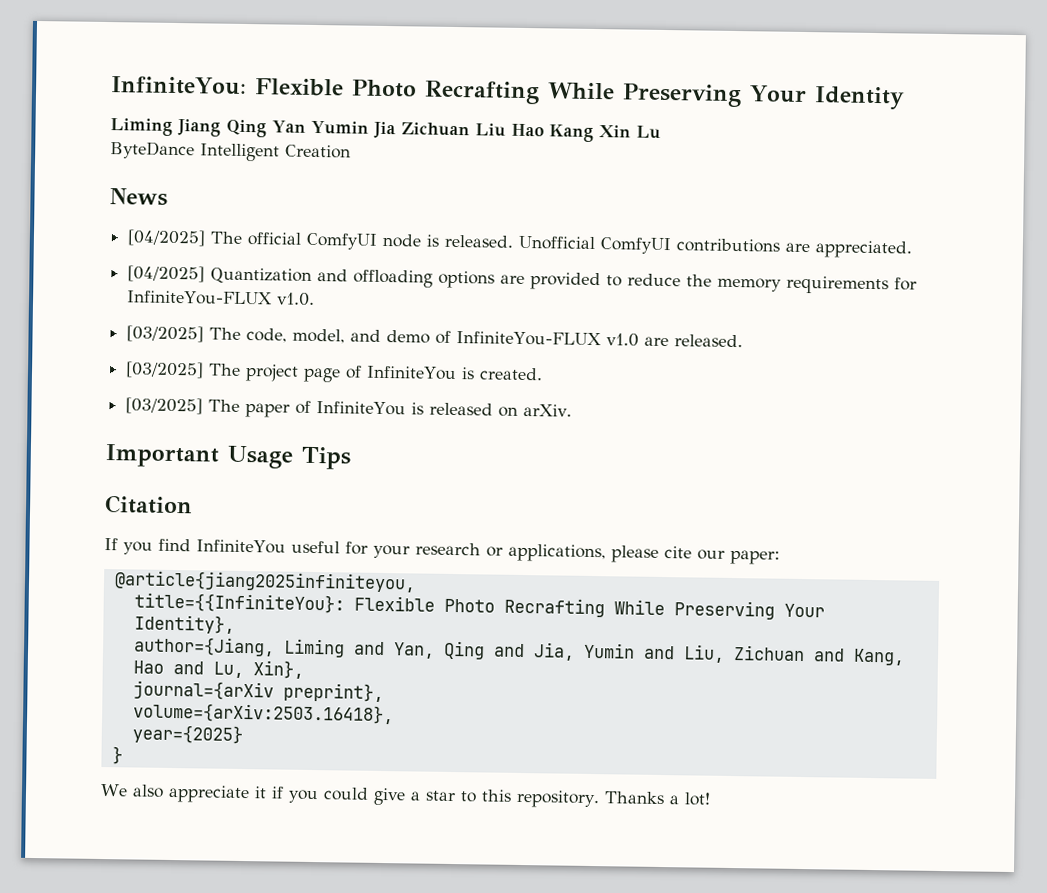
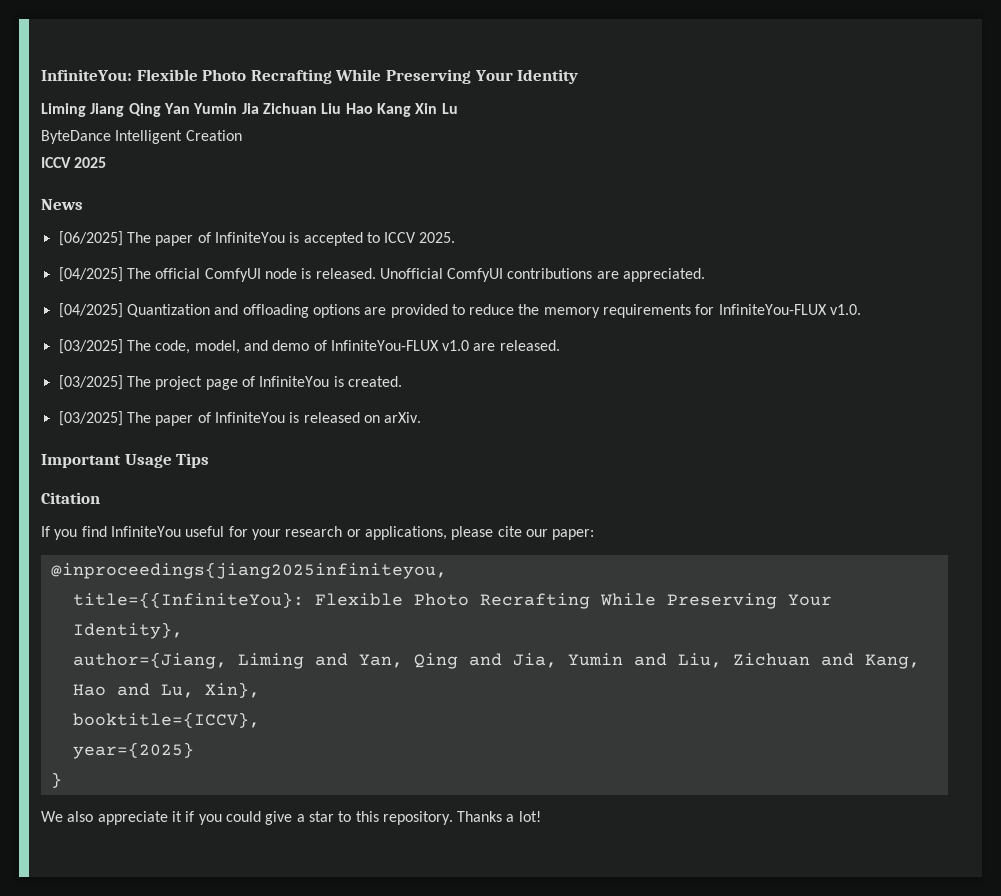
(351, 151) none -> [41,157,107,168] // ICCV 2025
(168, 197) none -> [58,231,456,246] // [06/2025] The paper of InfiniteYou is accepted to ICCV 2025.
[113,570,416,593] @article{jiang2025infiniteyou, -> [50,562,447,579] @inproceedings{jiang2025infiniteyou,
[132,680,384,703] [132,702,394,725] journal={arXiv preprint}, // volume={arXiv:2503.16418}, -> [72,712,260,728] booktitle={ICCV},

